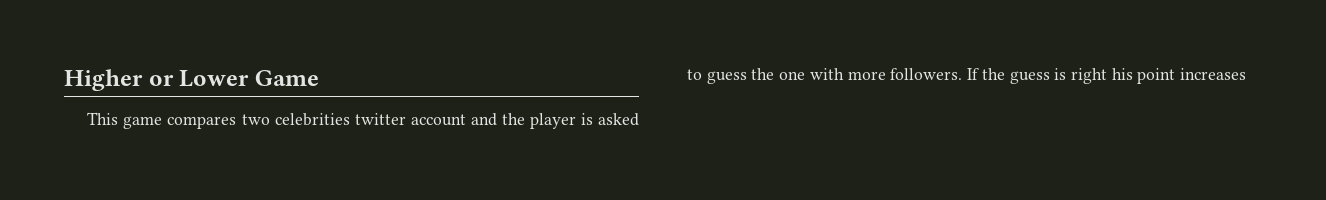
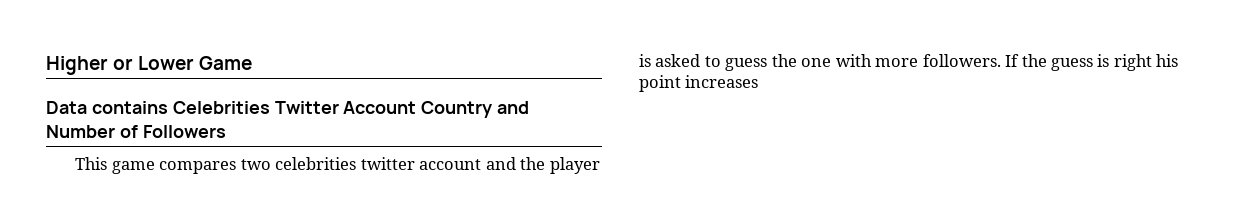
(319, 78) none -> [46,101,530,118] [46,125,226,138] // Data contains Celebrities Twitter Account Country and Number of Followers

